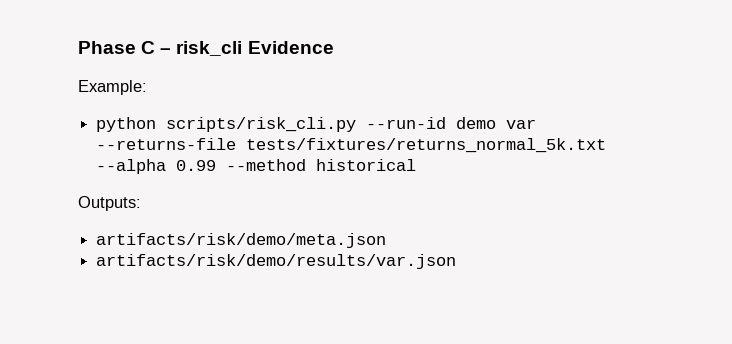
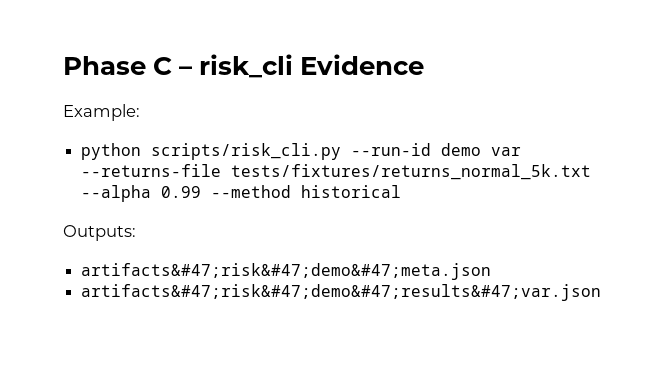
[96,233,387,248] [96,254,457,269] artifacts/risk/demo/meta.json // artifacts/risk/demo/results/var.json -> [81,263,492,280] [81,284,602,301] artifacts&#47;risk&#47;demo&#47;meta.json // artifacts&#47;risk&#47;demo&#47;results&#47;var.json

